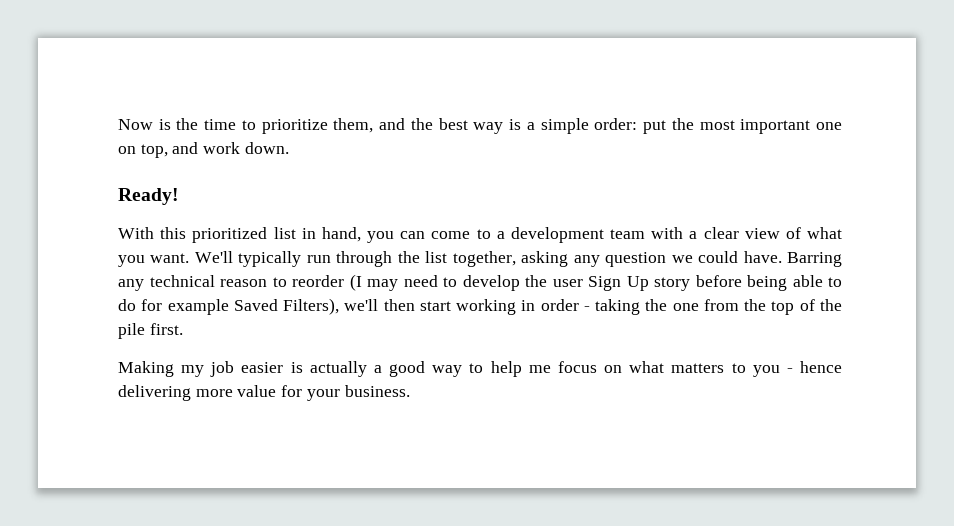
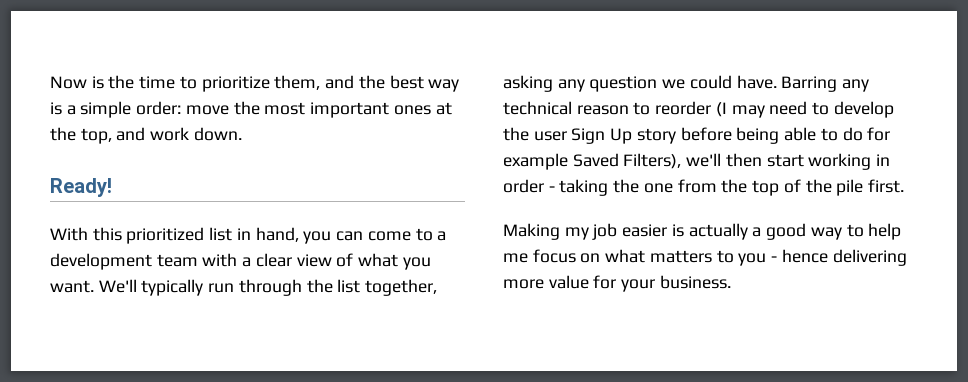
[643,120,667,134] put -> [185,105,229,115] move
[816,122,842,130] [118,146,136,154] one on -> [393,102,452,115] [50,127,76,141] ones at the

